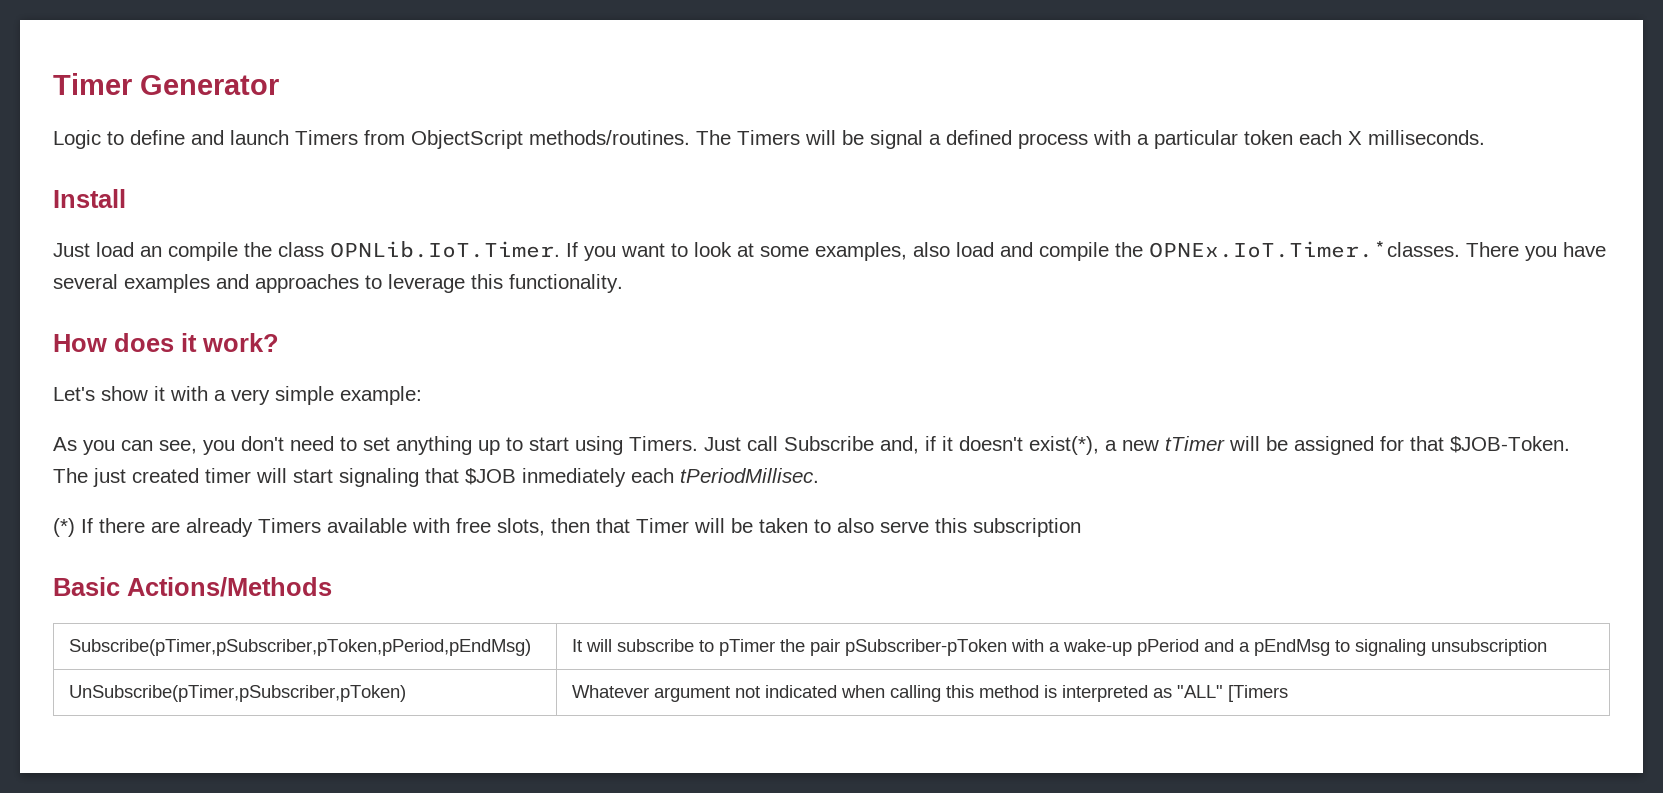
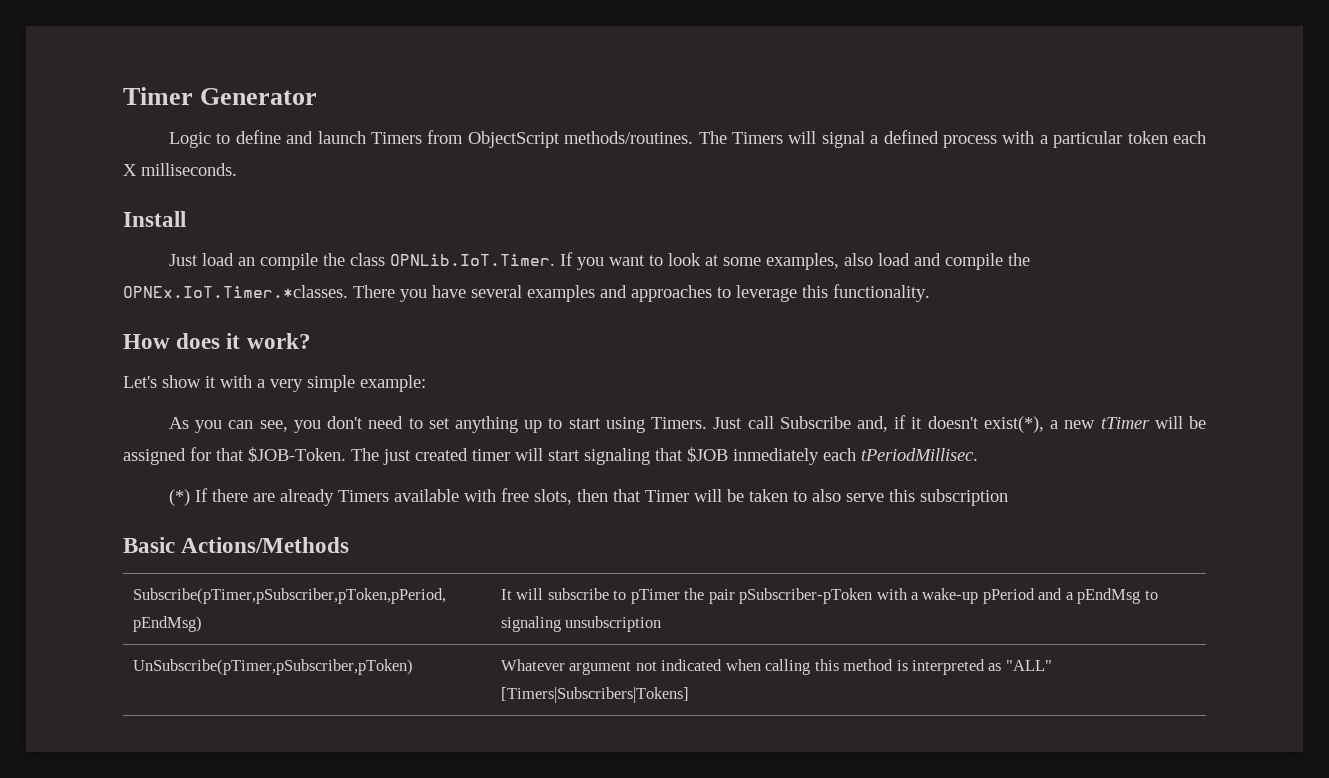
[842,130,864,145] be -> (817, 137) none
[1227,685,1288,702] [Timers -> [500,687,689,703] [Timers|Subscribers|Tokens]

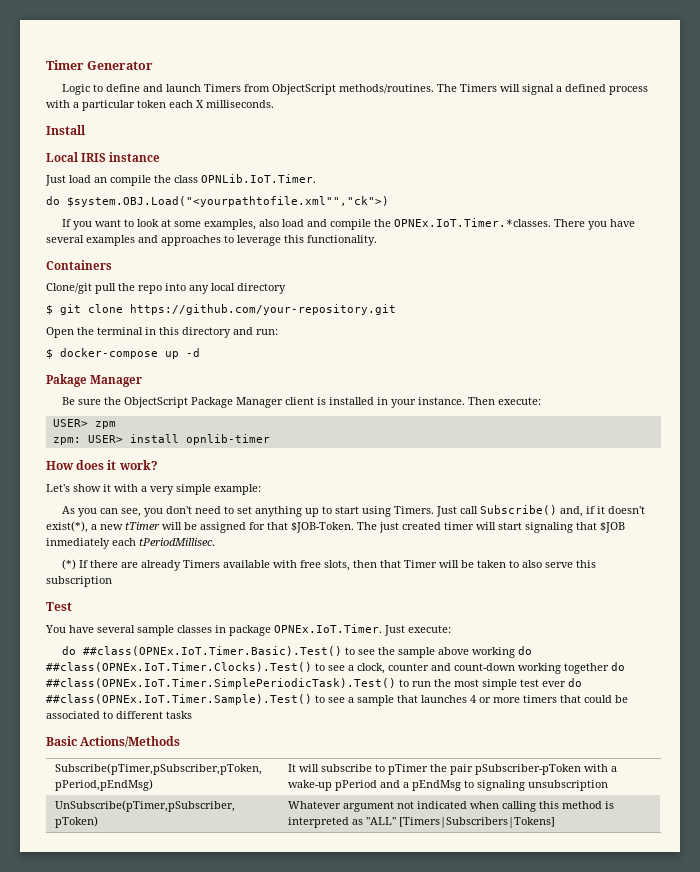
(186, 219) none -> [46,152,161,162] // Local IRIS instance
(555, 260) none -> [46,196,389,207] // do $system.OBJ.Load("<yourpathtofile.xml"","ck">) //
(930, 293) none -> [46,260,112,270] [46,283,286,294] [46,304,396,315] [46,327,278,338] [46,348,200,359] [46,374,143,387] [61,397,541,408] [52,419,116,429] [52,434,270,445] // Containers // Clone/git pull the repo into any local directory // $ git clone https://github.com/your-repository.git // Open the terminal in this directory and run: // $ docker-compose up -d // Pakage Manager // Be sure the ObjectScript Package Manager client is installed in your instance. Then execute: // USER> zpm // zpm: USER> install opnlib-timer
[779,416,851,429] Subscribe -> [479,505,557,515] Subscribe()
(1008, 497) none -> [46,602,72,611] [45,624,451,636] [61,646,532,658] [46,662,625,674] [46,678,582,690] [46,694,628,706] [46,711,192,719] // Test // You have several sample classes in package OPNEx.IoT.Timer. Just execute: // do ##class(OPNEx.IoT.Timer.Basic).Test() to see the sample above working do ##class(OPNEx.IoT.Timer.Clocks).Test() to see a clock, counter and count-down working together do ##class(OPNEx.IoT.Timer.SimplePeriodicTask).Test() to run the most simple test ever do ##class(OPNEx.IoT.Timer.Sample).Test() to see a sample that launches 4 or more timers that could be associated to different tasks

